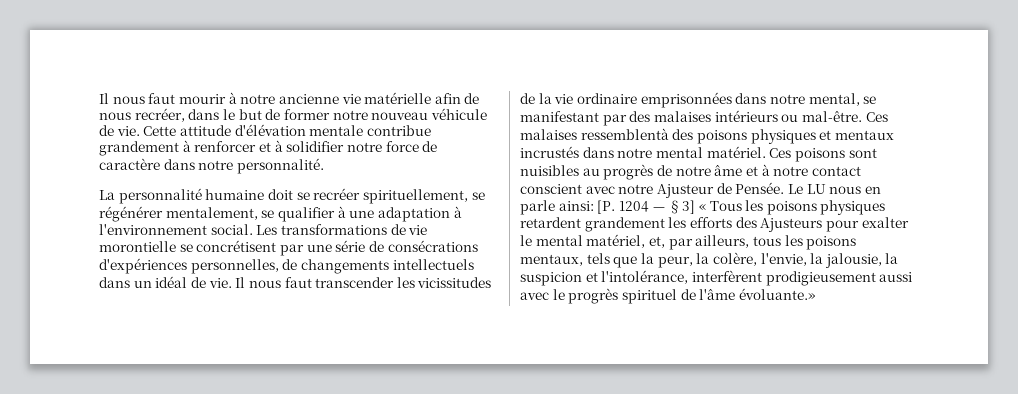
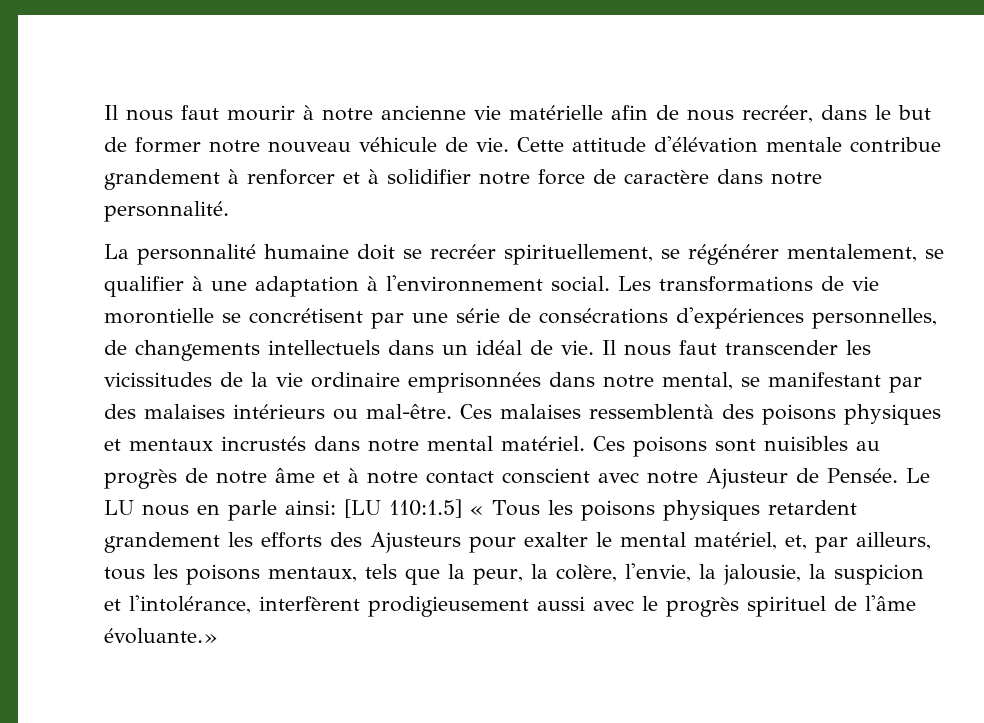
[597,200,696,214] [P. 1204 — §3] -> [344,499,462,518] [LU 110:1.5]

